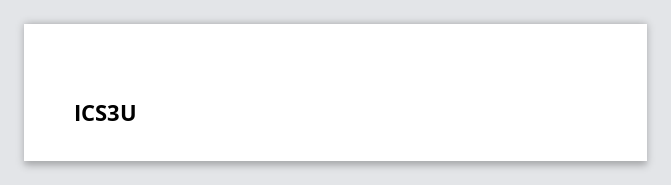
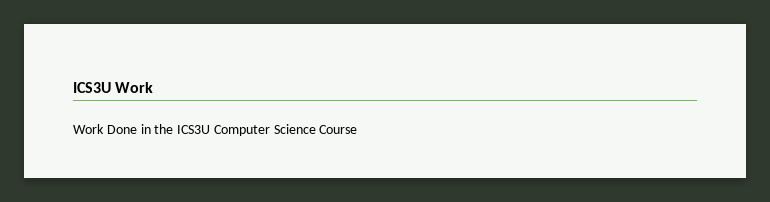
[74,105,137,121] ICS3U -> [73,82,154,93] [73,124,358,136] ICS3U Work // Work Done in the ICS3U Computer Science Course

